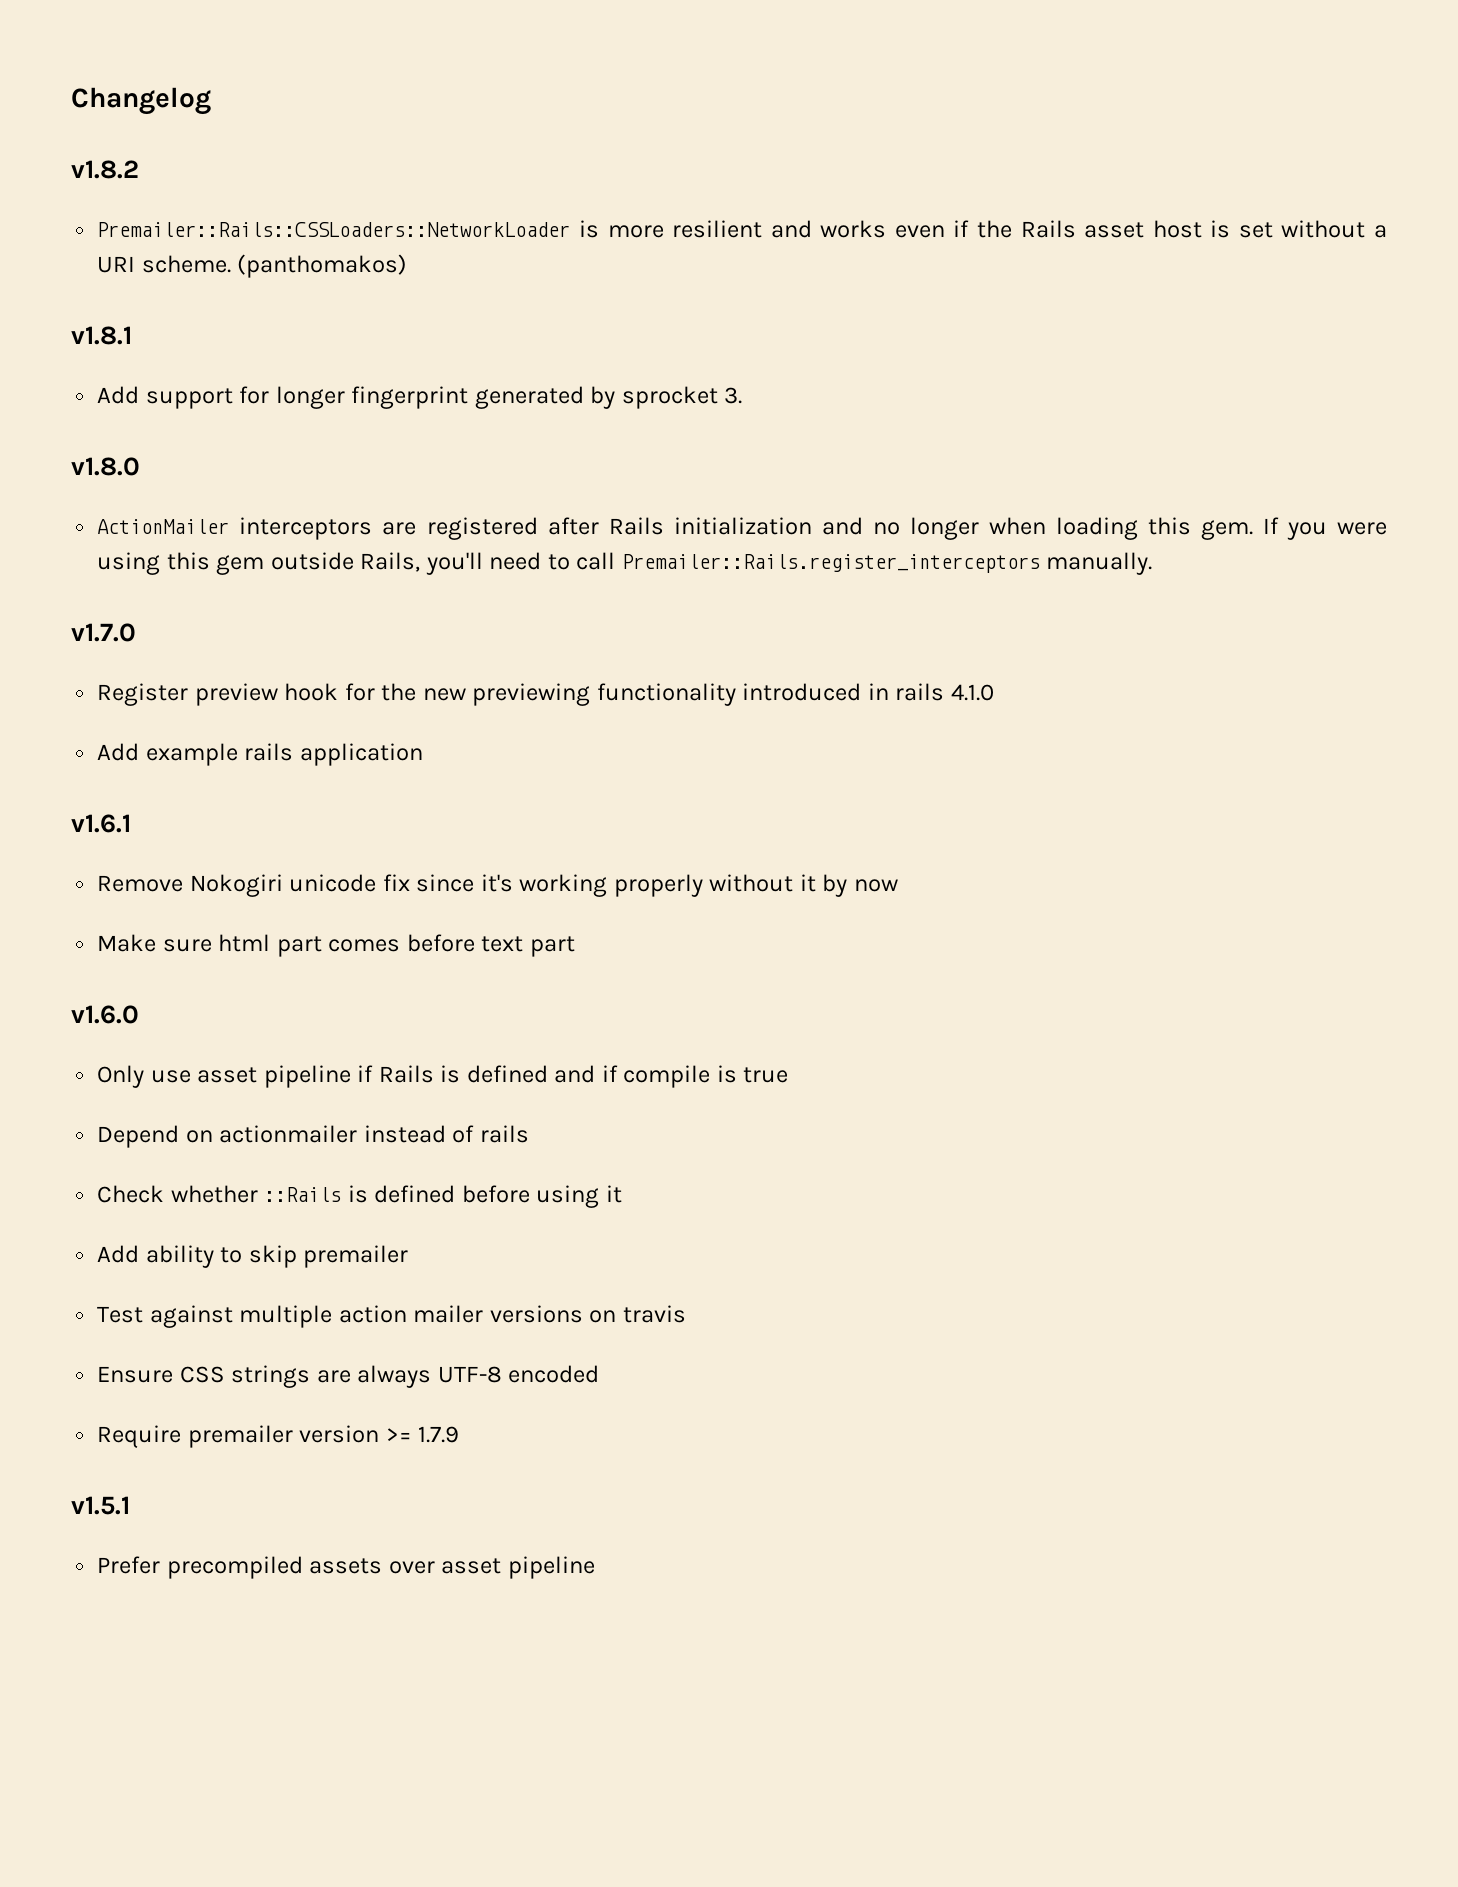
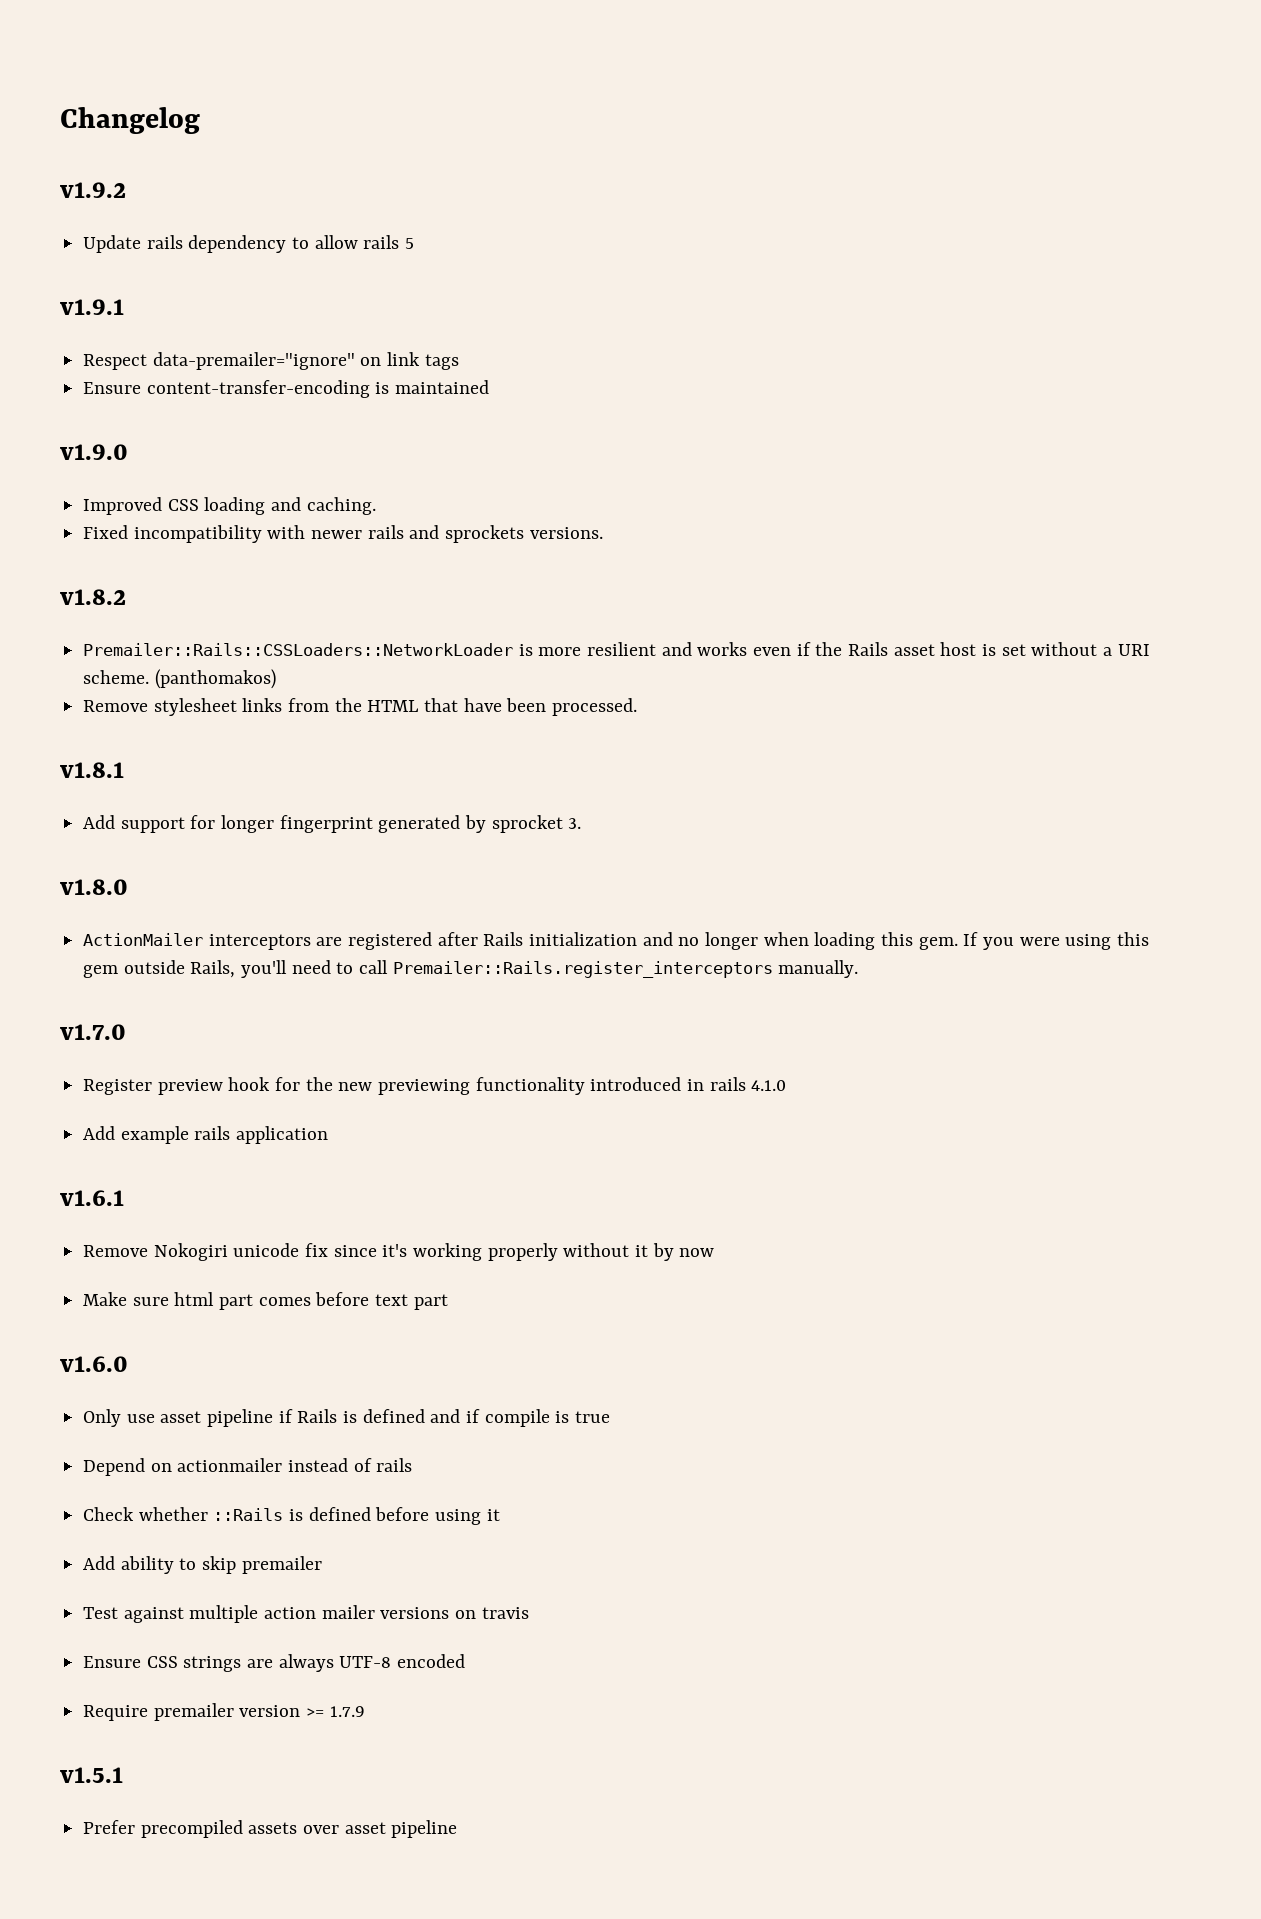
(211, 101) none -> [60,182,126,198] [83,235,415,253] [60,299,124,315] [83,352,459,370] [83,380,490,398] [60,444,128,460] [83,497,376,515] [83,525,603,543] // v1.9.2 // Update rails dependency to allow rails 5 // v1.9.1 // Respect data-premailer="ignore" on link tags // Ensure content-transfer-encoding is maintained // v1.9.0 // Improved CSS loading and caching. // Fixed incompatibility with newer rails and sprockets versions.
(408, 266) none -> [83,698,638,716] // Remove stylesheet links from the HTML that have been processed.

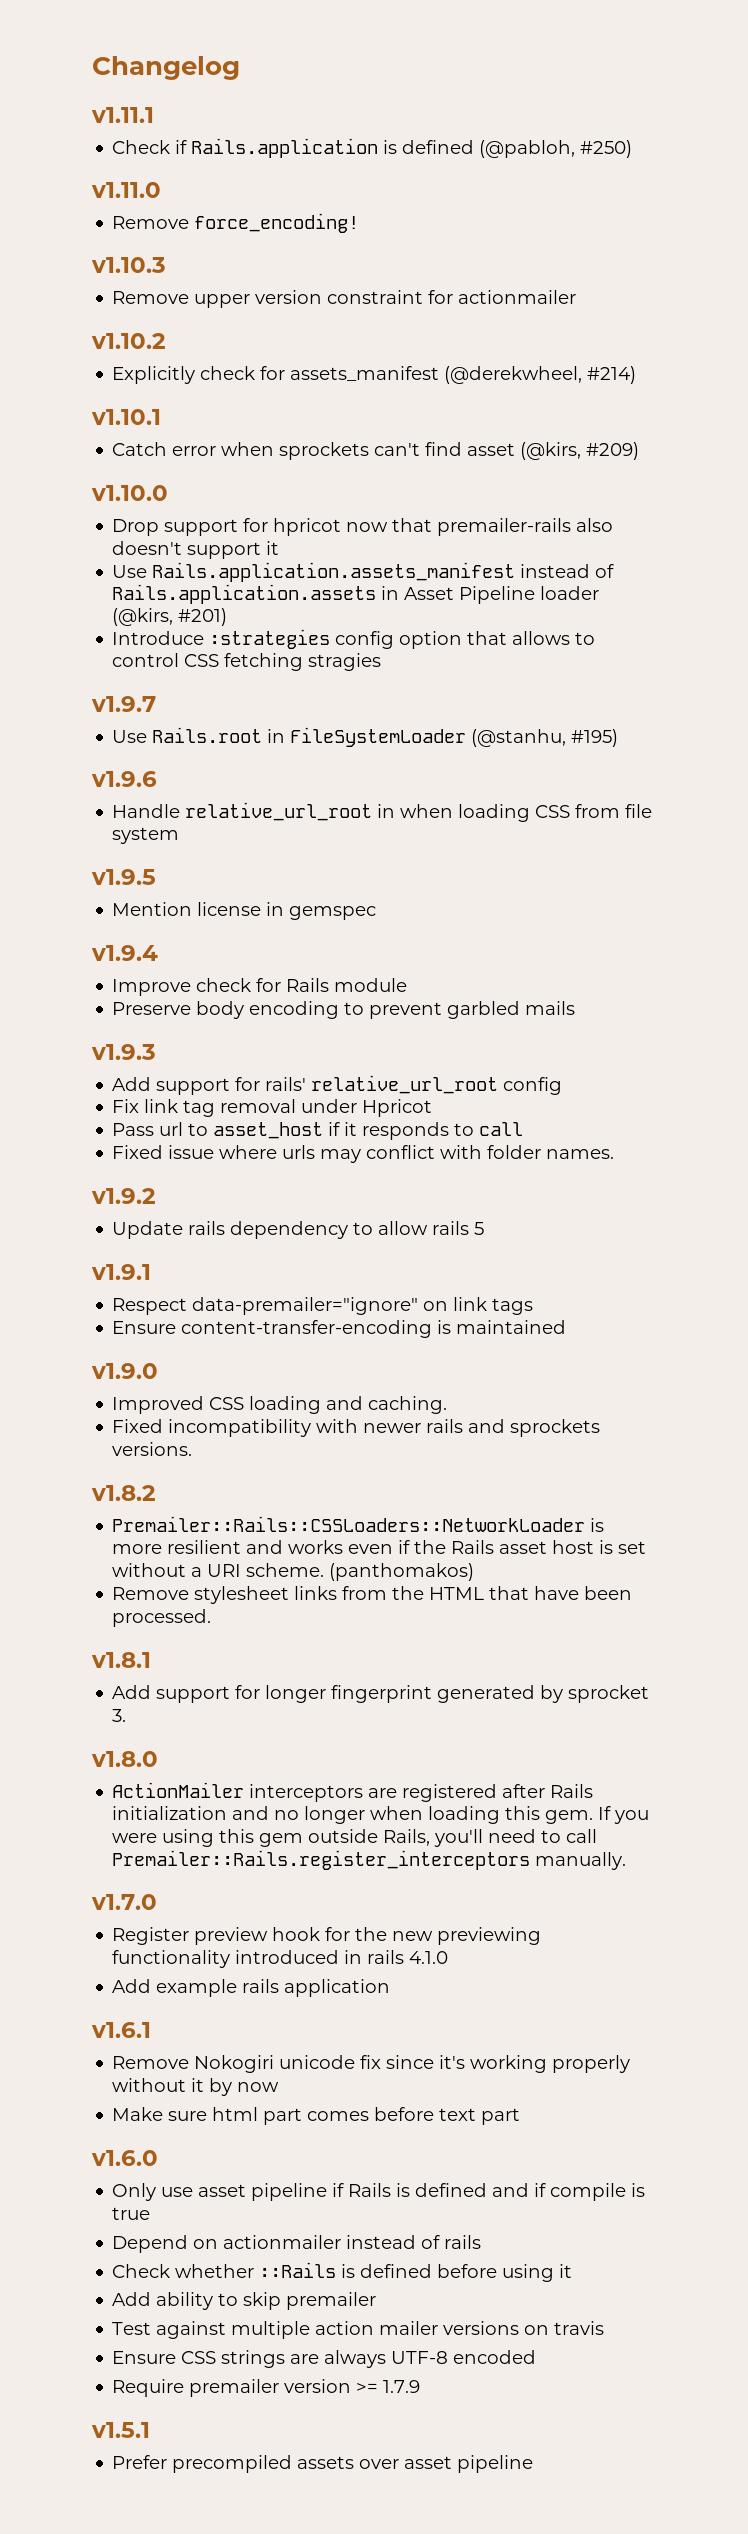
(200, 120) none -> [91,107,154,123] [112,138,633,158] [91,182,161,198] [112,213,360,233] [91,257,166,273] [112,290,577,308] [91,333,166,349] [112,366,637,384] [91,409,161,425] [112,442,640,460] [91,485,168,501] [112,518,614,536] [112,541,280,559] [112,562,615,582] [112,584,600,604] [112,608,228,626] [112,629,596,649] [112,653,382,671] [91,696,156,712] [112,727,619,747] [91,771,157,787] [112,802,653,822] [112,827,180,844] [91,869,156,885] [112,902,377,920] [91,945,158,961] [112,978,408,996] [112,1001,576,1019] [91,1044,156,1060] [112,1075,563,1095] [112,1099,433,1117] [112,1122,524,1140] [112,1145,615,1163] // v1.11.1 // Check if Rails.application is defined (@pabloh, #250) // v1.11.0 // Remove force_encoding! // v1.10.3 // Remove upper version constraint for actionmailer // v1.10.2 // Explicitly check for assets_manifest (@derekwheel, #214) // v1.10.1 // Catch error when sprockets can't find asset (@kirs, #209) // v1.10.0 // Drop support for hpricot now that premailer-rails also doesn't support it // Use Rails.application.assets_manifest instead of Rails.application.assets in Asset Pipeline loader (@kirs, #201) // Introduce :strategies config option that allows to control CSS fetching stragies // v1.9.7 // Use Rails.root in FileSystemLoader (@stanhu, #195) // v1.9.6 // Handle relative_url_root in when loading CSS from file system // v1.9.5 // Mention license in gemspec // v1.9.4 // Improve check for Rails module // Preserve body encoding to prevent garbled mails // v1.9.3 // Add support for rails' relative_url_root config // Fix link tag removal under Hpricot // Pass url to asset_host if it responds to call // Fixed issue where urls may conflict with folder names.

